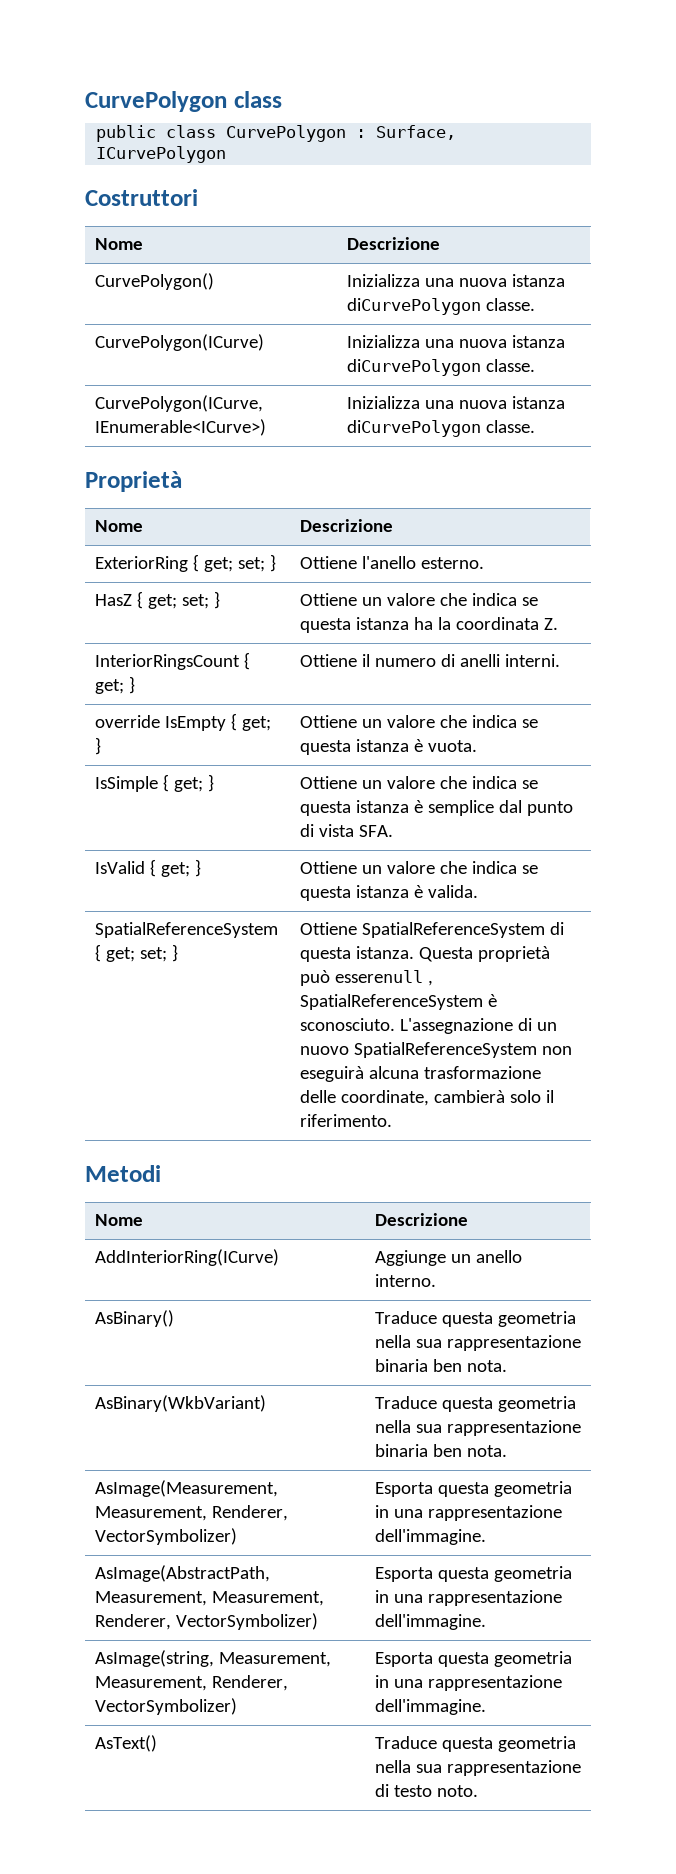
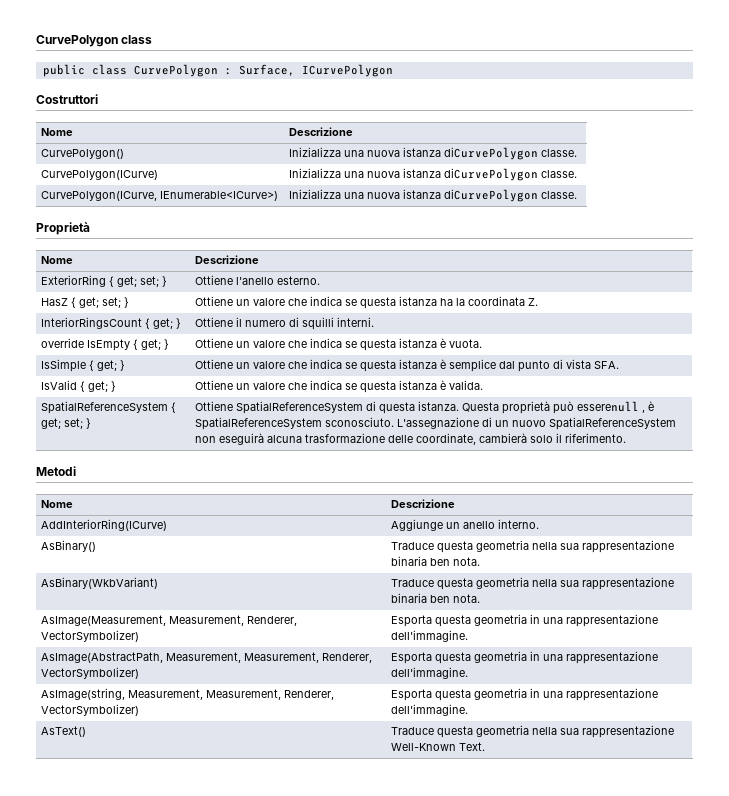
[459,654,500,667] anelli -> [301,317,334,330] squilli
[299,994,497,1010] SpatialReferenceSystem è -> [647,401,654,411] [194,417,322,430] è SpatialReferenceSystem
[374,1784,478,1797] di testo noto. -> [390,742,485,751] Well-Known Text.

